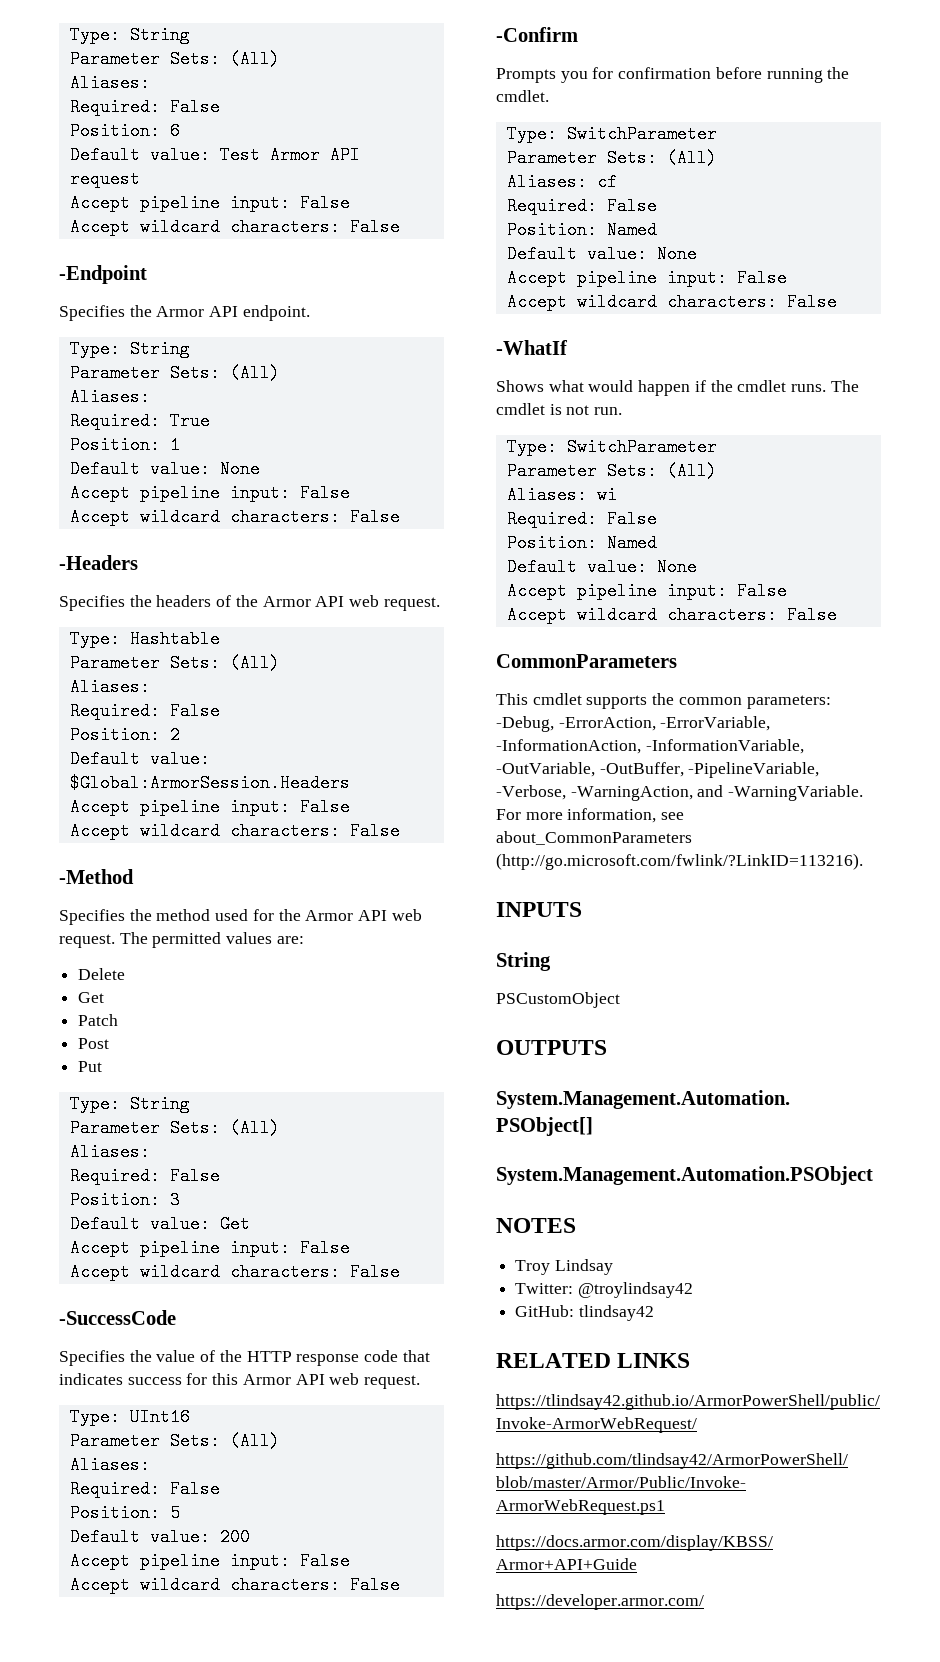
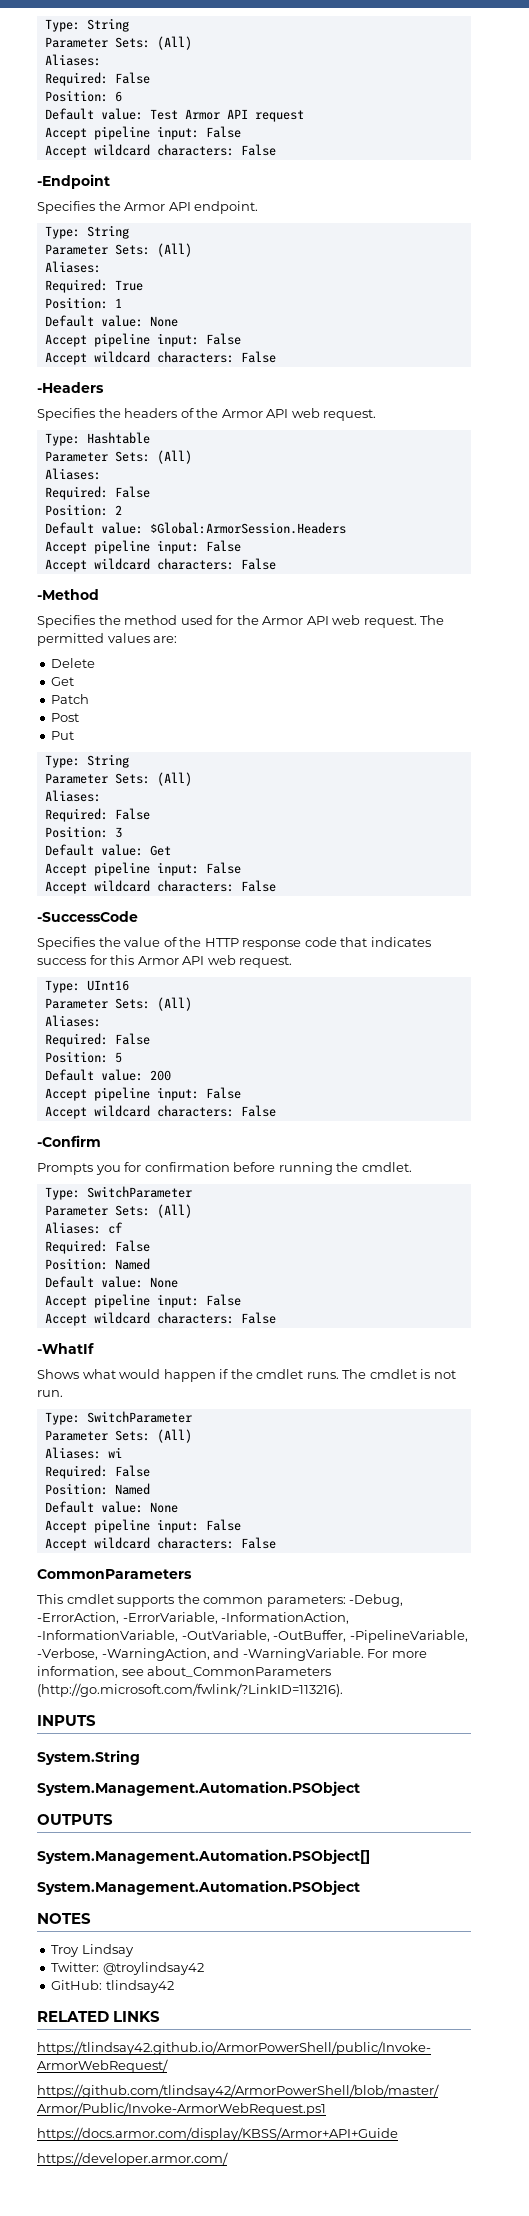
[496,952,551,971] [496,992,620,1008] String // PSCustomObject -> [37,1750,140,1765] [37,1781,360,1796] System.String // System.Management.Automation.PSObject

